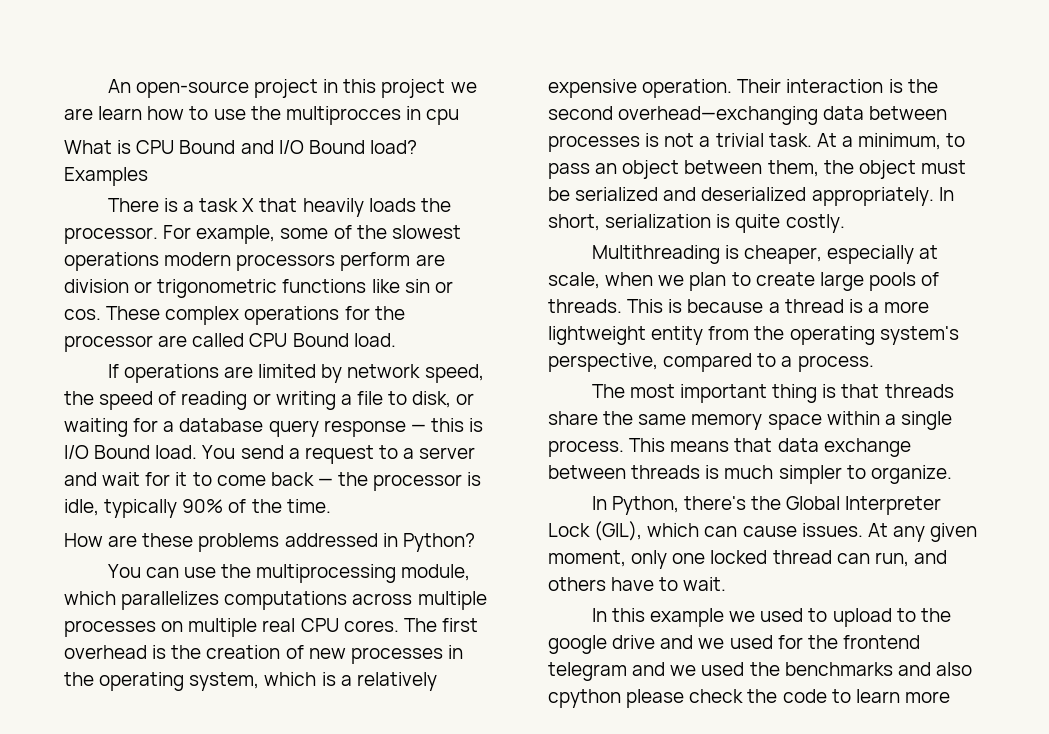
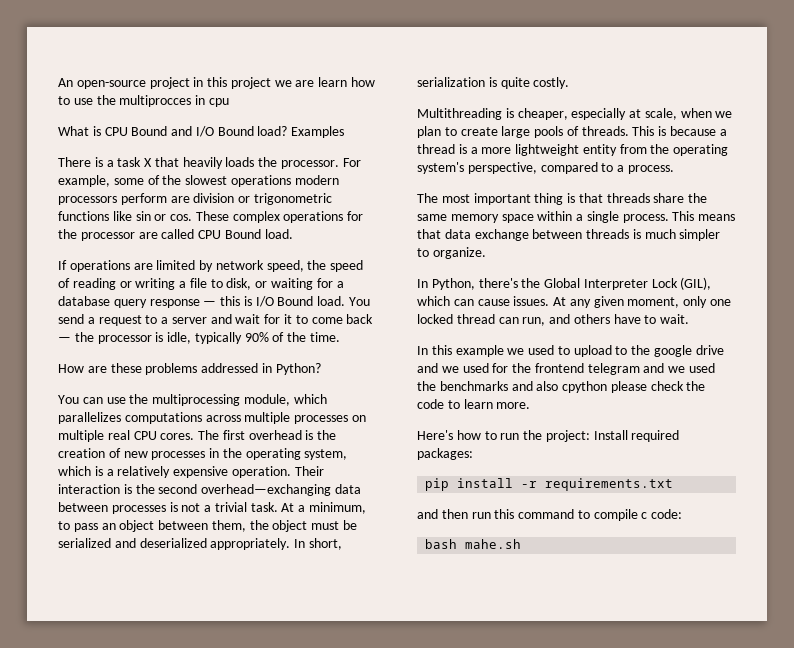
[904,691,950,703] more -> [496,402,531,409] [417,430,680,442] [417,448,473,460] [425,478,674,491] [417,509,683,521] [425,539,522,549] more. // Here's how to run the project: Install required packages: // pip install -r requirements.txt // and then run this command to compile c code: // bash mahe.sh

